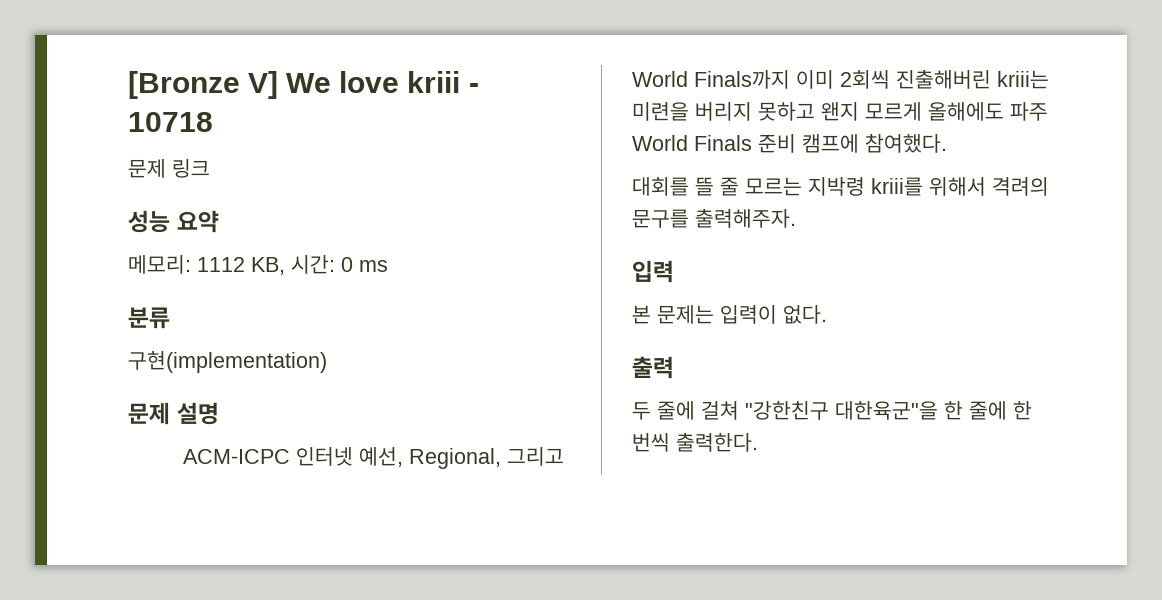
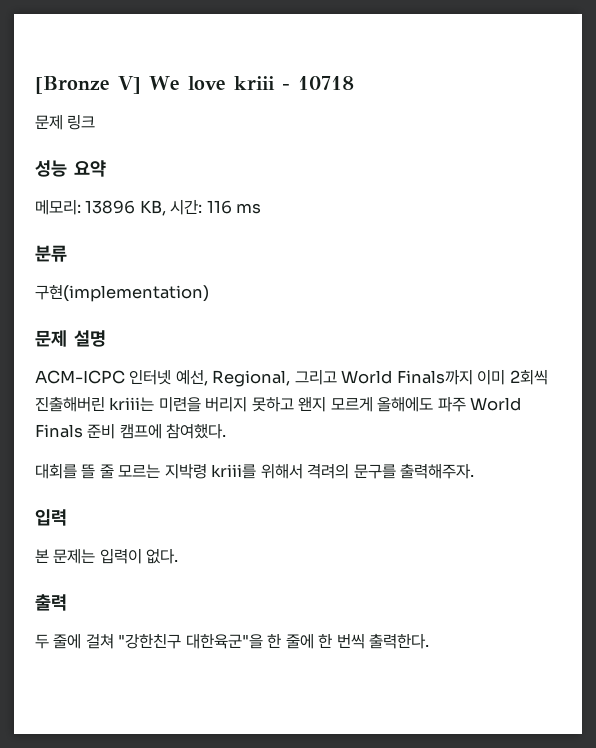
[197,257,245,272] 1112 -> [85,200,136,214] 13896
[341,257,353,272] 0 -> [206,200,232,214] 116

